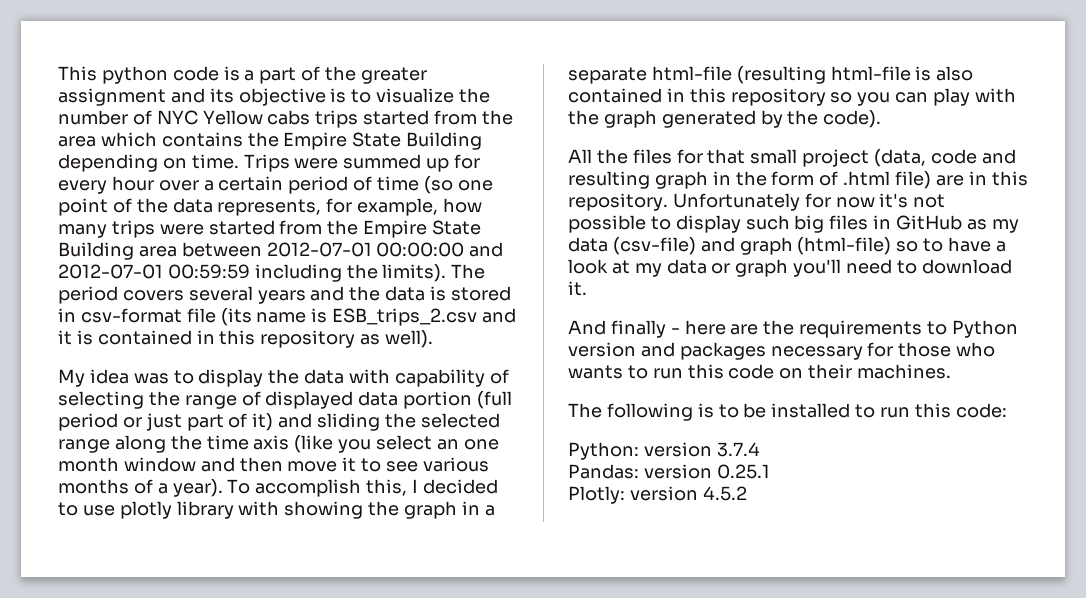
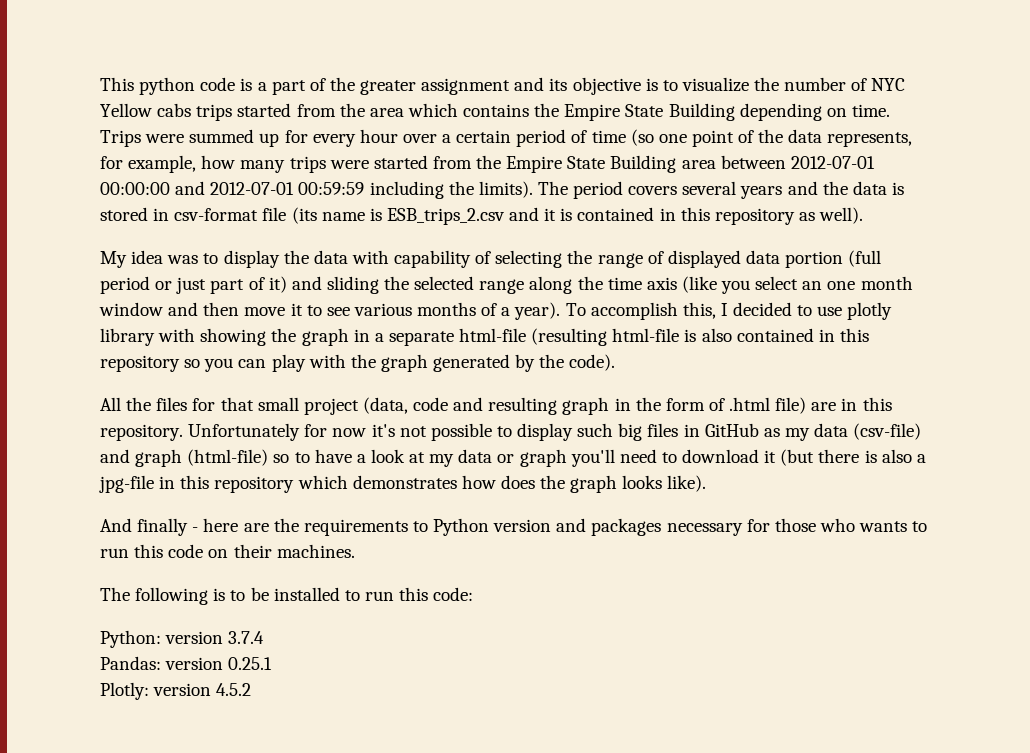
[568,281,587,296] it. -> [764,449,926,466] [99,475,707,493] it (but there is also a jpg-file in this repository which demonstrates how does the graph looks like).

